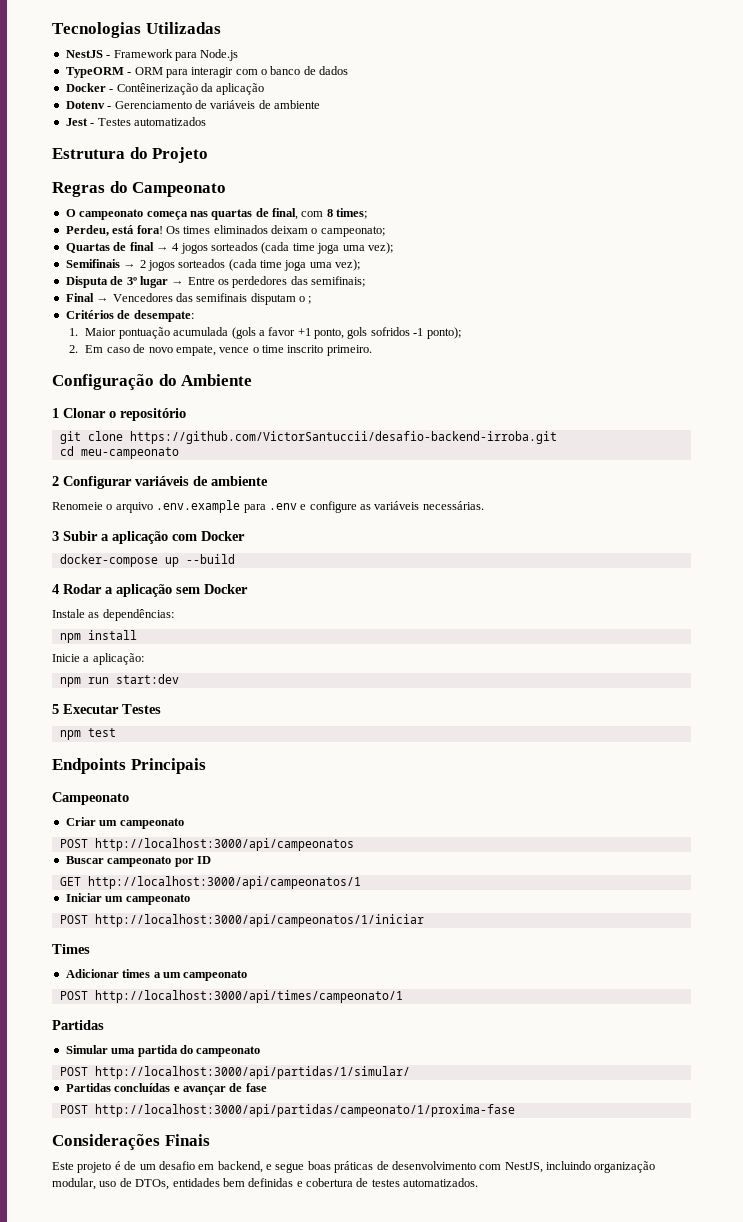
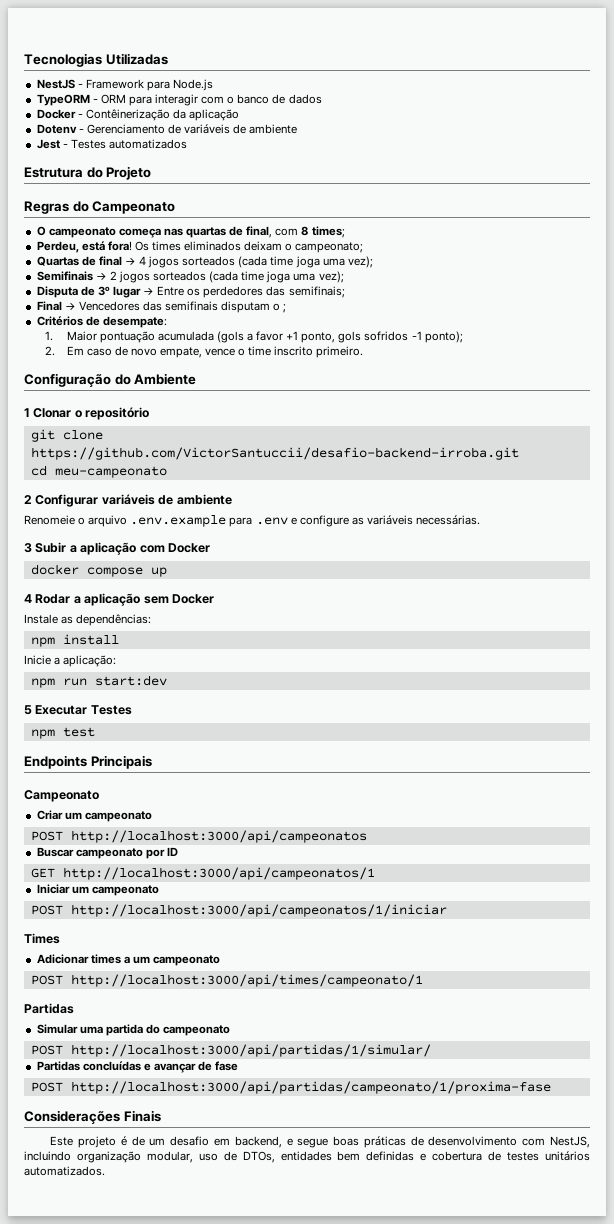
[59,554,158,567] docker-compose -> [30,564,143,577] docker compose
[185,554,235,564] --build -> (167, 572) none
(400, 1183) none -> [544,1151,590,1161] unitários

